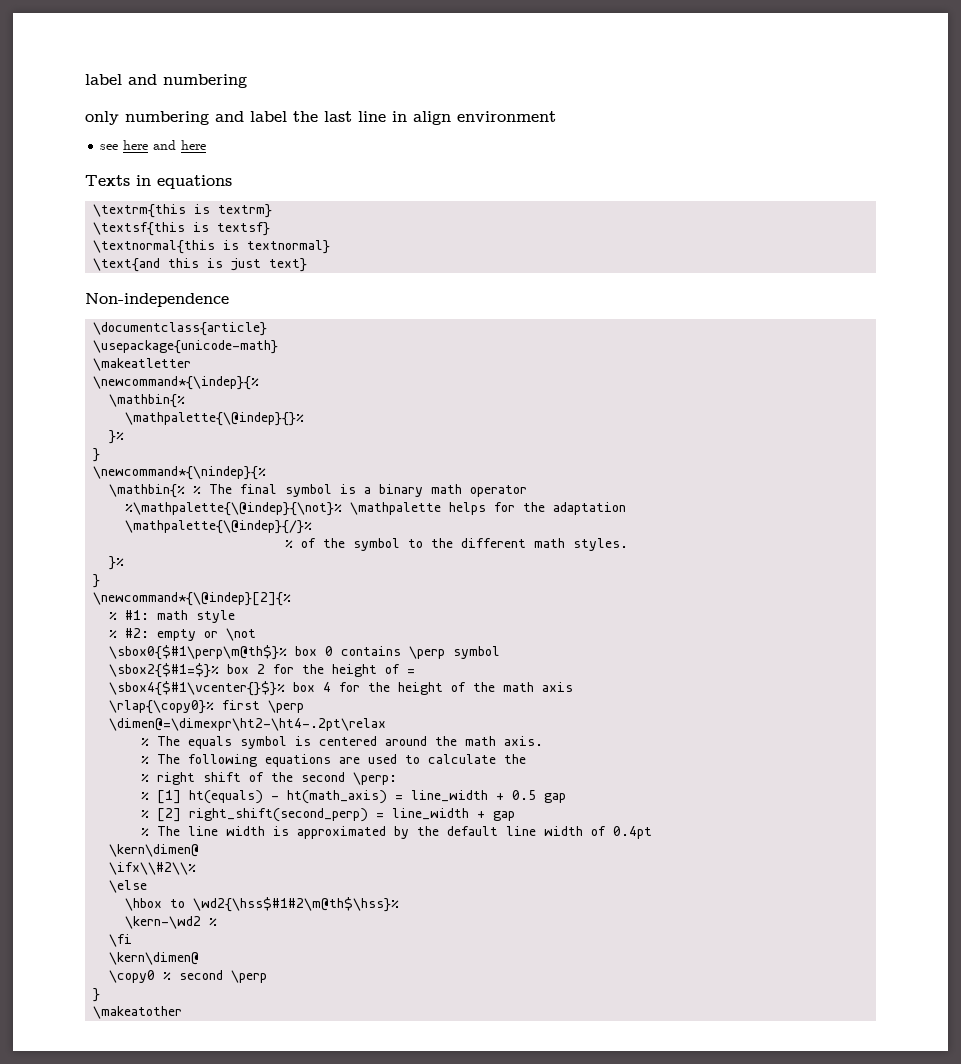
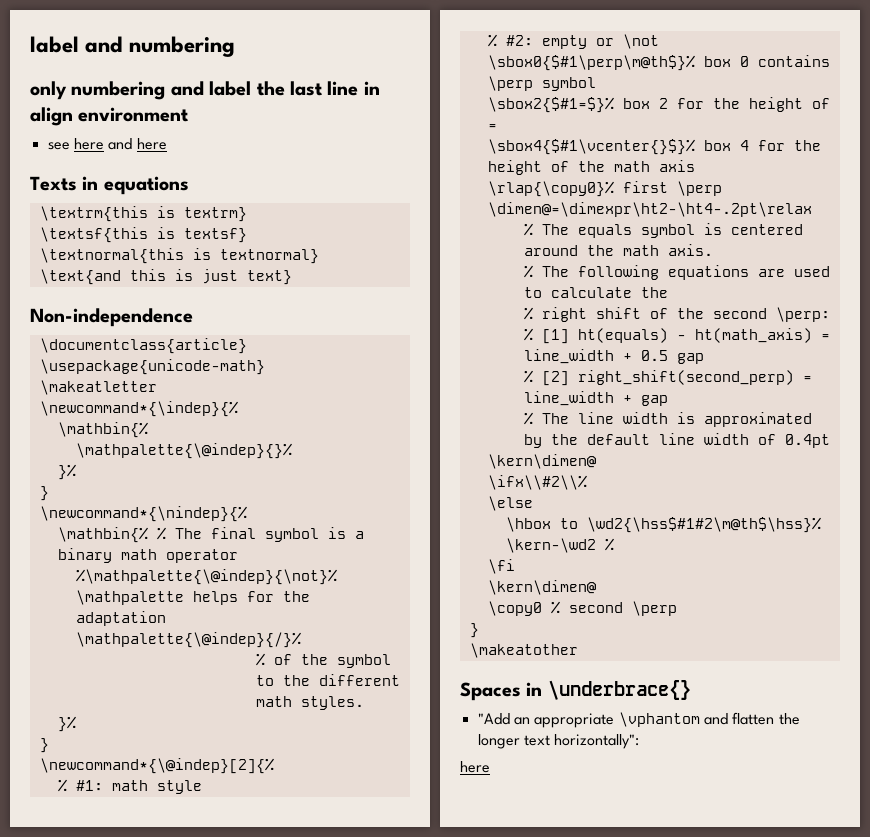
(183, 1012) none -> [460,680,691,701] [477,712,800,728] [477,734,640,749] [460,761,490,773] // Spaces in \underbrace{} // "Add an appropriate \vphantom and flatten the longer text horizontally": // here

